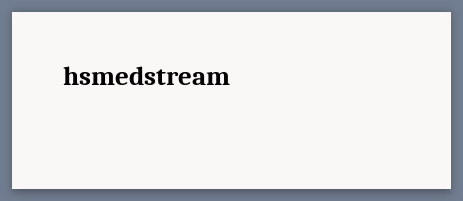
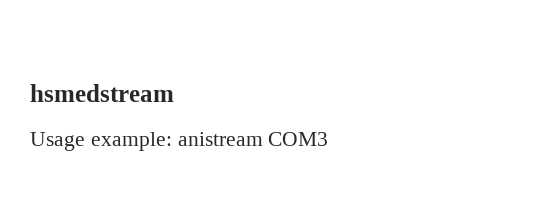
(230, 75) none -> [30,132,329,151] // Usage example: anistream COM3

